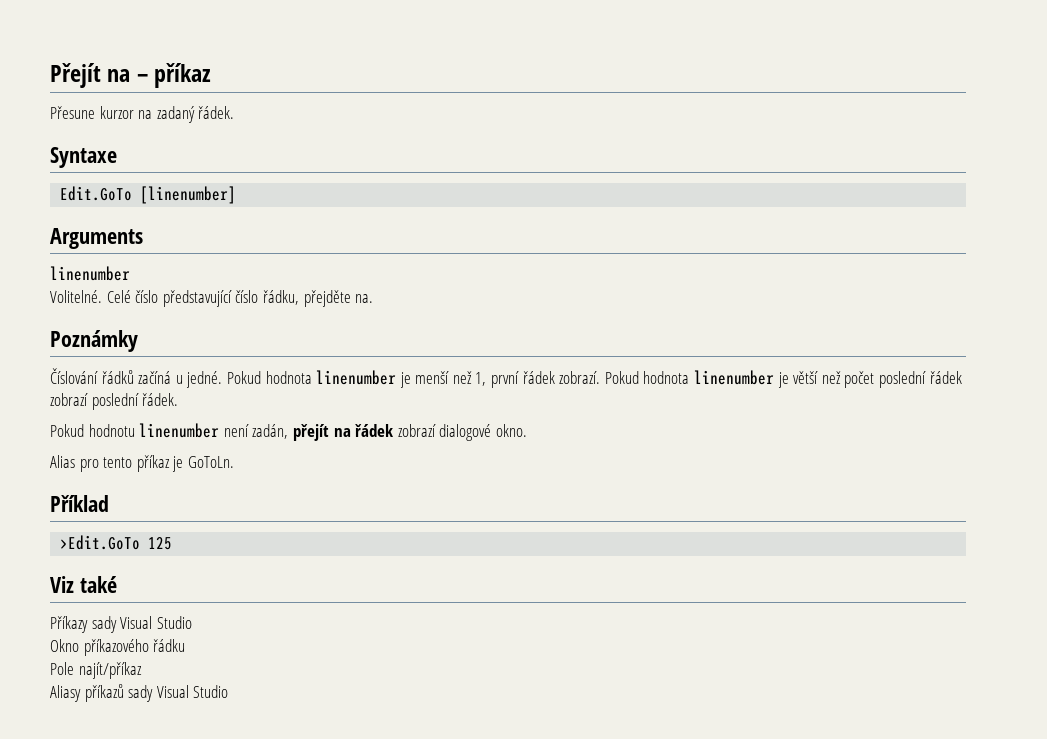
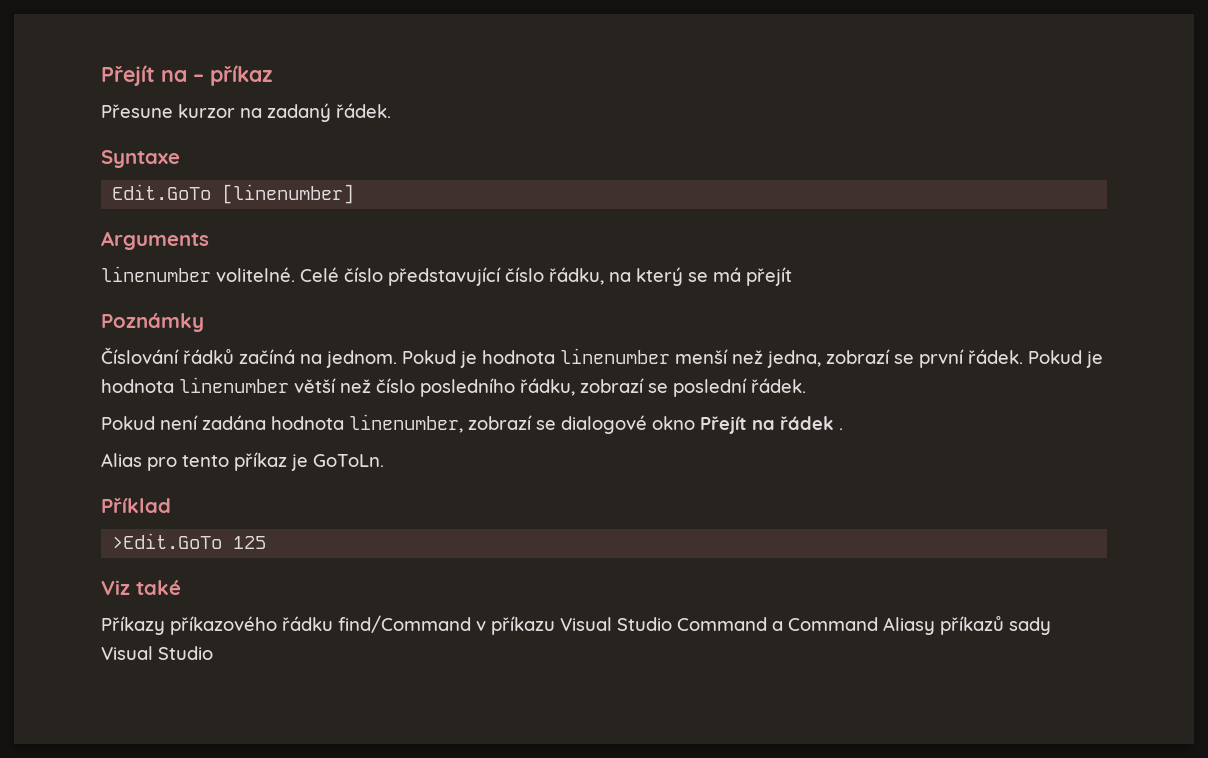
[50,290,102,303] // Volitelné. -> [216,267,295,282] volitelné.
[303,290,374,307] přejděte na. -> [609,267,792,286] na který se má přejít
[175,370,411,388] u jedné. Pokud hodnota linenumber je -> [300,348,670,368] na jednom. Pokud je hodnota linenumber
[475,370,789,388] 1, první řádek zobrazí. Pokud hodnota linenumber je -> [767,349,1103,368] [101,377,289,393] jedna, zobrazí se první řádek. Pokud je hodnota linenumber
[844,371,962,388] [50,393,179,410] [50,423,527,441] počet poslední řádek zobrazí poslední řádek. // Pokud hodnotu linenumber není zadán, přejít na řádek zobrazí dialogové okno. -> [376,378,806,397] [101,414,843,434] číslo posledního řádku, zobrazí se poslední řádek. // Pokud není zadána hodnota linenumber, zobrazí se dialogové okno Přejít na řádek .
[91,616,192,633] [50,639,186,656] [50,662,142,679] sady Visual Studio // Okno příkazového řádku // Pole najít/příkaz // -> [170,615,878,635] příkazového řádku find/Command v příkazu Visual Studio Command a Command

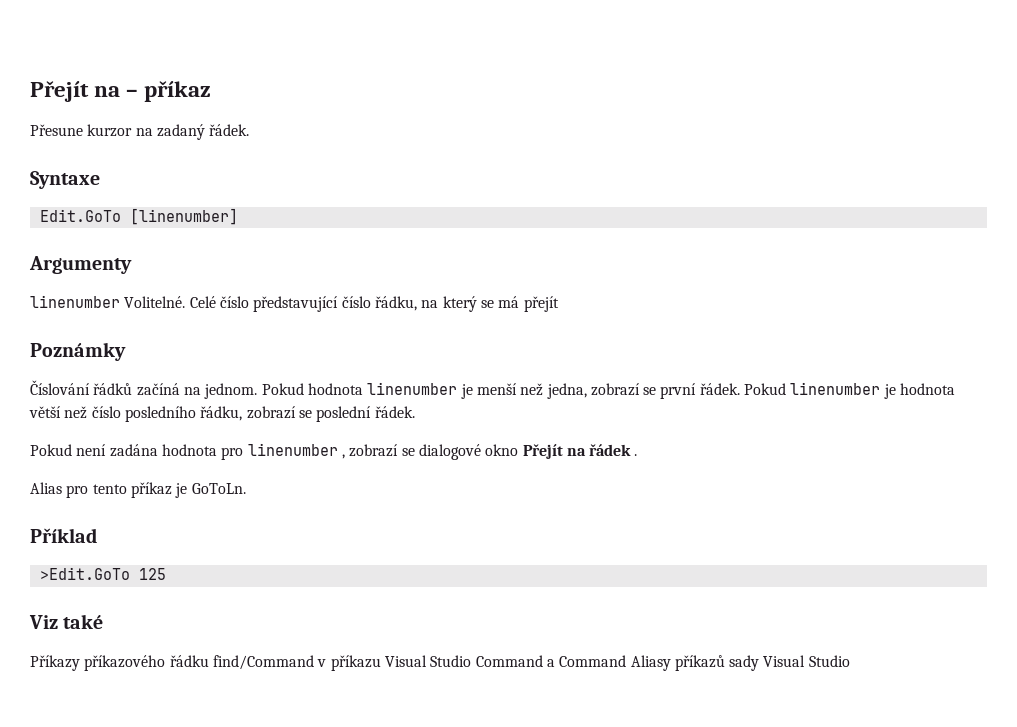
[101,231,209,250] [101,266,295,282] Arguments // linenumber volitelné. -> [29,256,132,274] [30,295,186,308] Argumenty // linenumber Volitelné.
[460,348,670,368] je hodnota linenumber -> [307,382,473,399] hodnota linenumber je
[1086,351,1103,368] [101,377,289,393] je hodnota linenumber -> [790,382,956,399] linenumber je hodnota
[349,414,463,433] linenumber, -> [221,443,345,460] pro linenumber ,

